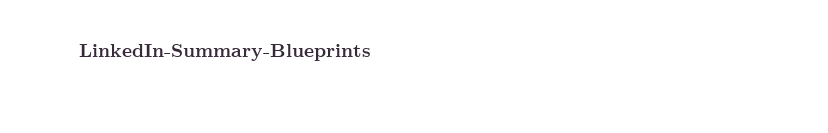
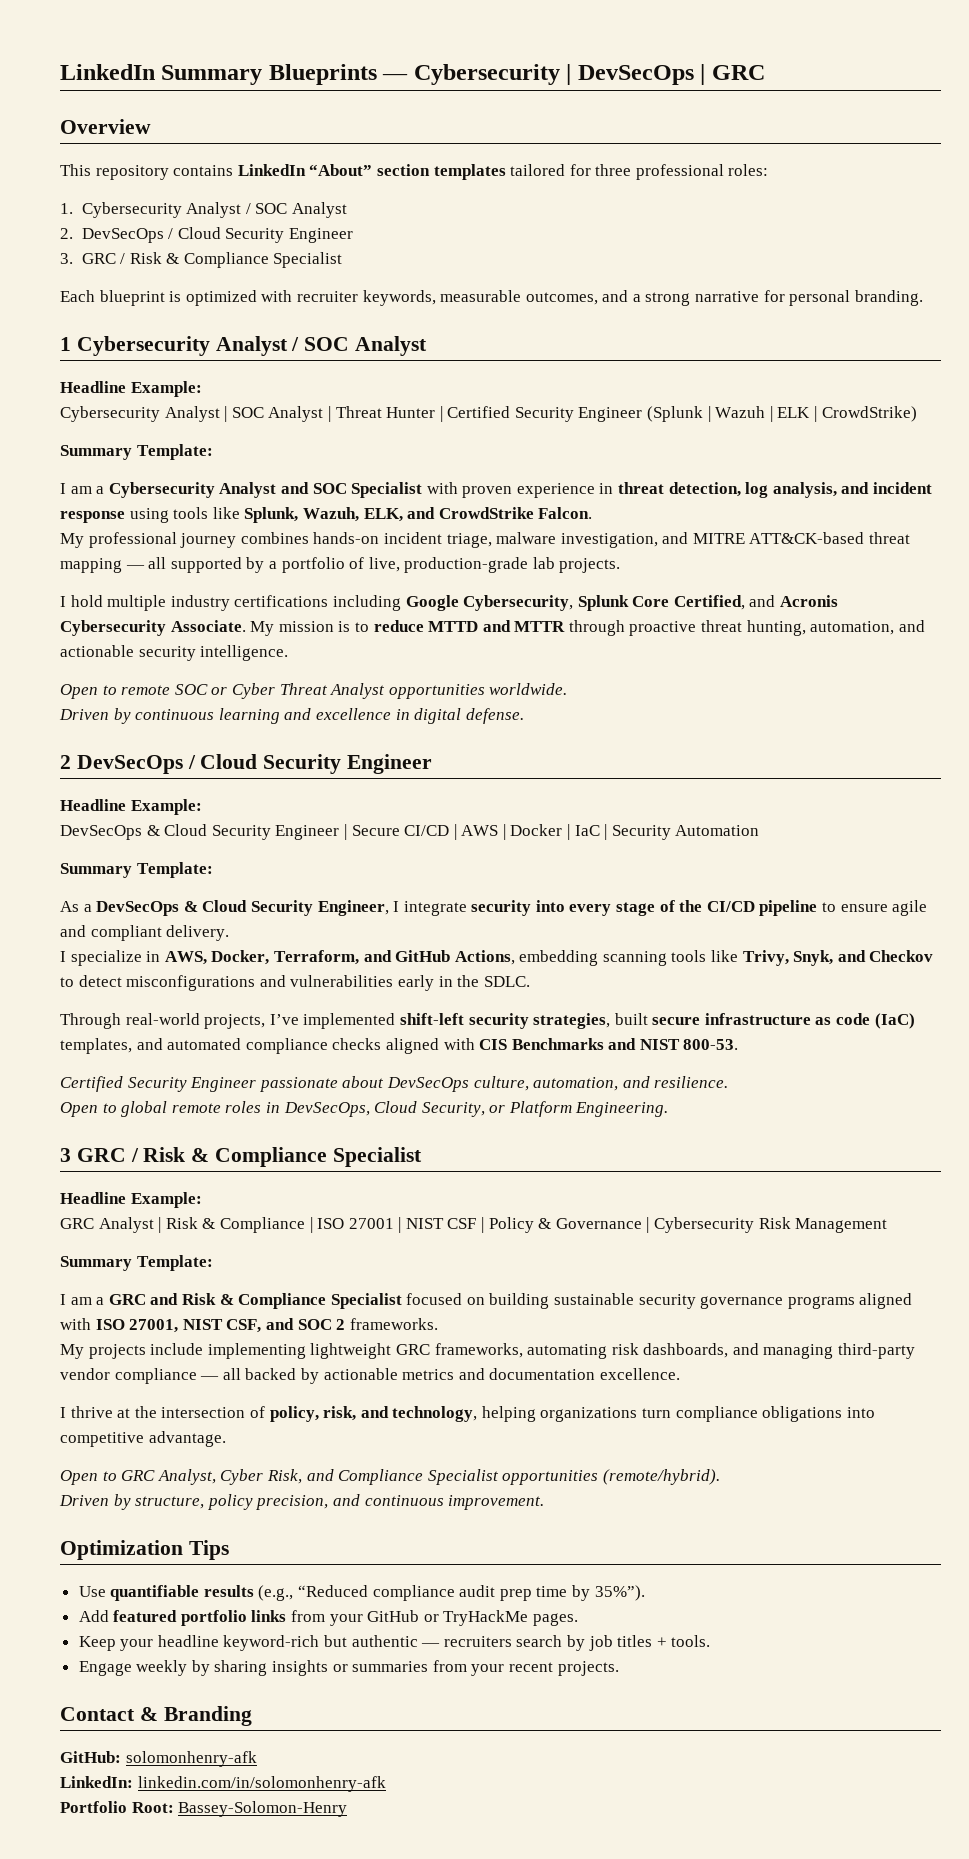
[79,44,371,61] LinkedIn-Summary-Blueprints -> [60,64,765,85] [60,119,151,134] [60,164,769,180] [60,202,347,218] [60,227,353,243] [60,252,343,268] [60,290,923,306] [60,336,428,356] [60,381,202,397] [60,406,917,422] [60,444,213,460] [60,482,933,498] [60,507,593,523] [60,532,911,548] [60,557,621,573] [60,595,839,611] [60,620,925,636] [60,645,289,661] [60,683,568,699] [59,708,524,724] [60,754,433,774] [60,799,202,815] [60,824,760,840] [60,862,213,878] [60,900,928,916] [60,925,230,941] [60,950,934,966] [60,975,530,991] [60,1013,915,1029] [60,1038,739,1054] [60,1076,729,1092] [60,1101,669,1117] [60,1147,422,1167] [60,1192,202,1208] [60,1217,888,1233] [60,1255,213,1271] [60,1293,913,1309] [60,1318,438,1333] [60,1343,916,1359] [60,1368,680,1384] [60,1406,875,1422] [60,1431,226,1447] [60,1469,720,1485] [59,1494,545,1510] [60,1540,229,1560] [78,1585,645,1601] [78,1610,579,1626] [78,1635,711,1651] [78,1660,619,1676] [60,1706,252,1726] [60,1751,257,1767] [60,1776,386,1792] [60,1801,348,1817] LinkedIn Summary Blueprints — Cybersecurity | DevSecOps | GRC // Overview // This repository contains LinkedIn “About” section templates tailored for three professional roles: // 1. Cybersecurity Analyst / SOC Analyst // 2. DevSecOps / Cloud Security Engineer // 3. GRC / Risk & Compliance Specialist // Each blueprint is optimized with recruiter keywords, measurable outcomes, and a strong narrative for personal branding. // 1 Cybersecurity Analyst / SOC Analyst // Headline Example: // Cybersecurity Analyst | SOC Analyst | Threat Hunter | Certified Security Engineer (Splunk | Wazuh | ELK | CrowdStrike) // Summary Template: // I am a Cybersecurity Analyst and SOC Specialist with proven experience in threat detection, log analysis, and incident response using tools like Splunk, Wazuh, ELK, and CrowdStrike Falcon. // My professional journey combines hands-on incident triage, malware investigation, and MITRE ATT&CK-based threat mapping — all supported by a portfolio of live, production-grade lab projects. // I hold multiple industry certifications including Google Cybersecurity, Splunk Core Certified, and Acronis Cybersecurity Associate. My mission is to reduce MTTD and MTTR through proactive threat hunting, automation, and actionable security intelligence. // Open to remote SOC or Cyber Threat Analyst opportunities worldwide. // Driven by continuous learning and excellence in digital defense. // 2 DevSecOps / Cloud Security Engineer // Headline Example: // DevSecOps & Cloud Security Engineer | Secure CI/CD | AWS | Docker | IaC | Security Automation // Summary Template: // As a DevSecOps & Cloud Security Engineer, I integrate security into every stage of the CI/CD pipeline to ensure agile and compliant delivery. // I specialize in AWS, Docker, Terraform, and GitHub Actions, embedding scanning tools like Trivy, Snyk, and Checkov to detect misconfigurations and vulnerabilities early in the SDLC. // Through real-world projects, I’ve implemented shift-left security strategies, built secure infrastructure as code (IaC) templates, and automated compliance checks aligned with CIS Benchmarks and NIST 800-53. // Certified Security Engineer passionate about DevSecOps culture, automation, and resilience. // Open to global remote roles in DevSecOps, Cloud Security, or Platform Engineering. // 3 GRC / Risk & Compliance Specialist // Headline Example: // GRC Analyst | Risk & Compliance | ISO 27001 | NIST CSF | Policy & Governance | Cybersecurity Risk Management // Summary Template: // I am a GRC and Risk & Compliance Specialist focused on building sustainable security governance programs aligned with ISO 27001, NIST CSF, and SOC 2 frameworks. // My projects include implementing lightweight GRC frameworks, automating risk dashboards, and managing third-party vendor compliance — all backed by actionable metrics and documentation excellence. // I thrive at the intersection of policy, risk, and technology, helping organizations turn compliance obligations into competitive advantage. // Open to GRC Analyst, Cyber Risk, and Compliance Specialist opportunities (remote/hybrid). // Driven by structure, policy precision, and continuous improvement. // Optimization Tips // Use quantifiable results (e.g., “Reduced compliance audit prep time by 35%”). // Add featured portfolio links from your GitHub or TryHackMe pages. // Keep your headline keyword-rich but authentic — recruiters search by job titles + tools. // Engage weekly by sharing insights or summaries from your recent projects. // Contact & Branding // GitHub: solomonhenry-afk // LinkedIn: linkedin.com/in/solomonhenry-afk // Portfolio Root: Bassey-Solomon-Henry

